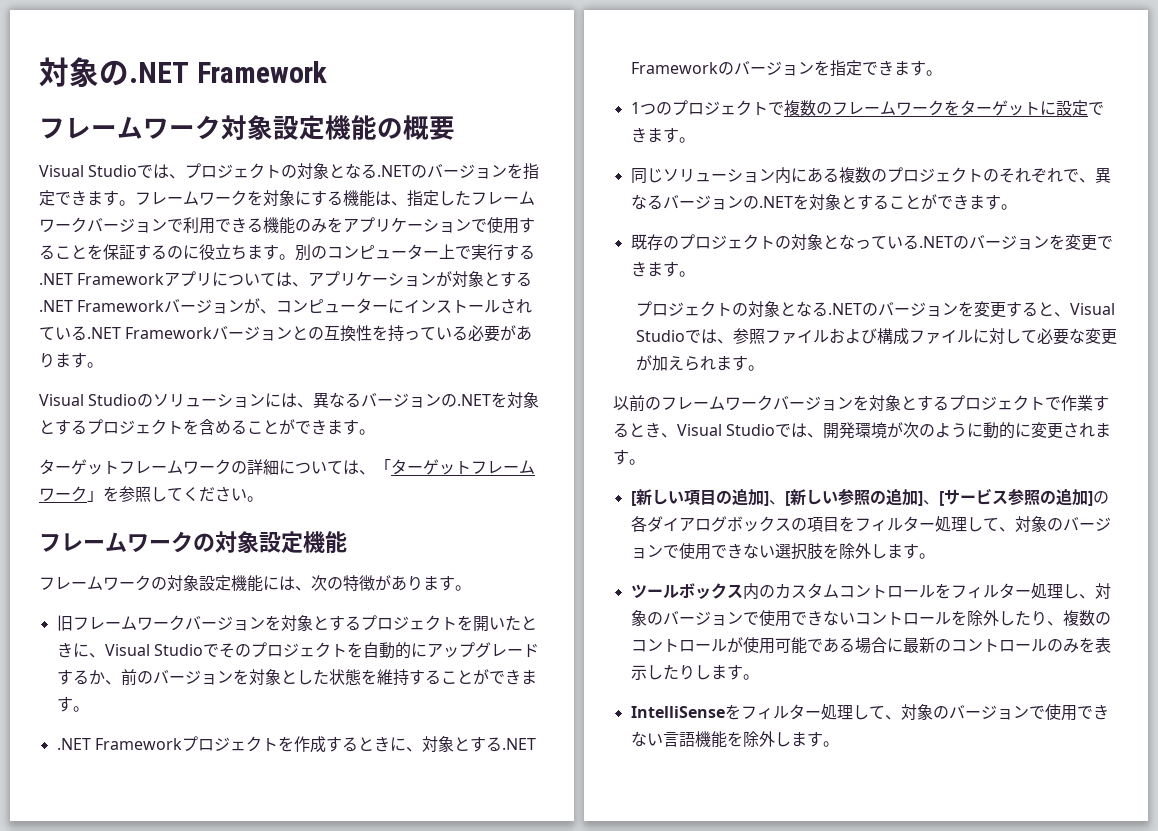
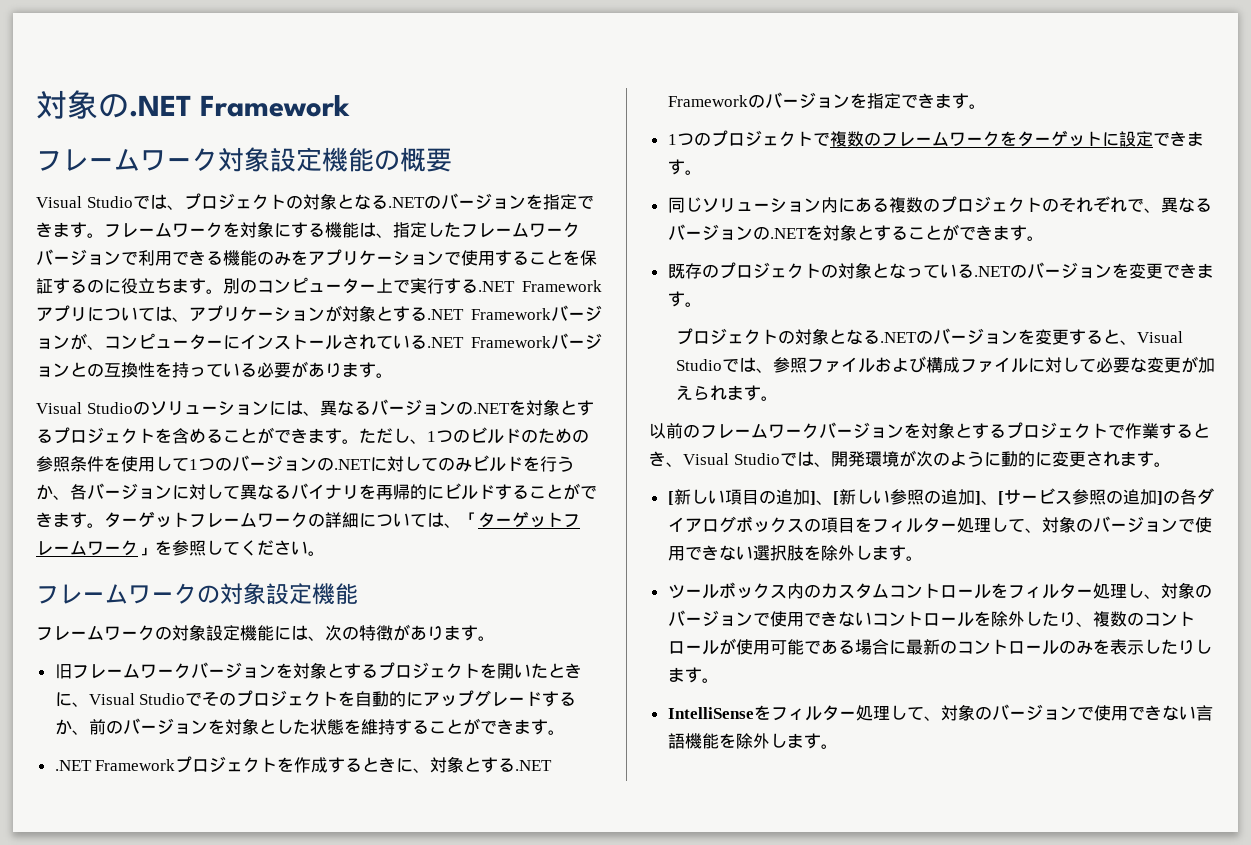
(375, 432) // -> [359,427,589,444] [36,455,574,472] [36,483,597,500] [36,512,104,528] ただし、1つのビルドのための参照条件を使用して1つのバージョンの.NETに対してのみビルドを行うか、各バージョンに対して異なるバイナリを再帰的にビルドすることができます。

